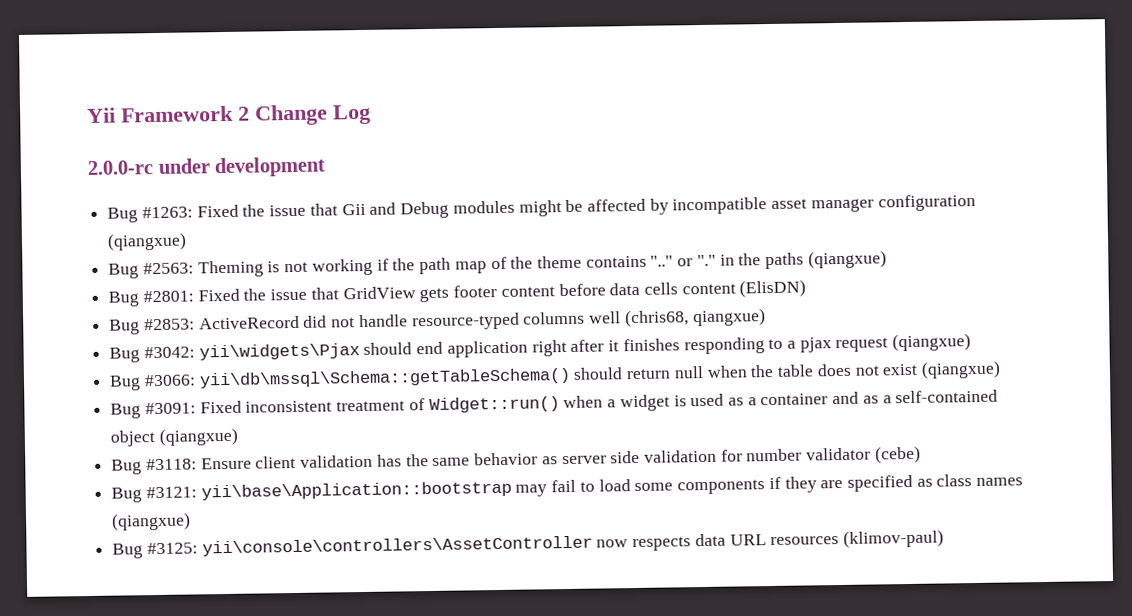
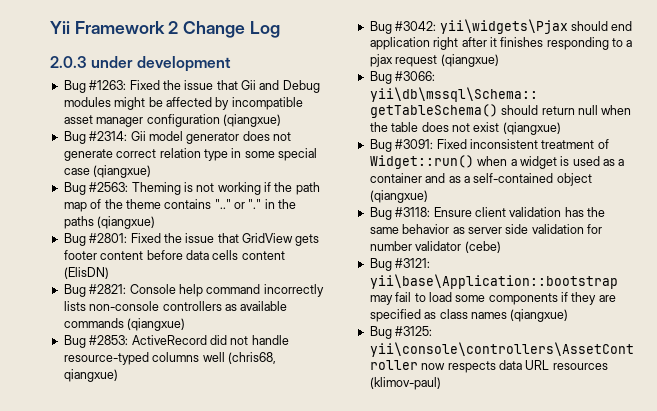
[87,160,153,175] 2.0.0-rc -> [50,56,87,68] 2.0.3
(188, 241) none -> [63,131,291,144] [63,148,317,161] [63,165,152,178] // Bug #2314: Gii model generator does not generate correct relation type in some special case (qiangxue)
(807, 288) none -> [63,284,324,297] [63,301,288,311] [63,318,186,331] // Bug #2821: Console help command incorrectly lists non-console controllers as available commands (qiangxue)

